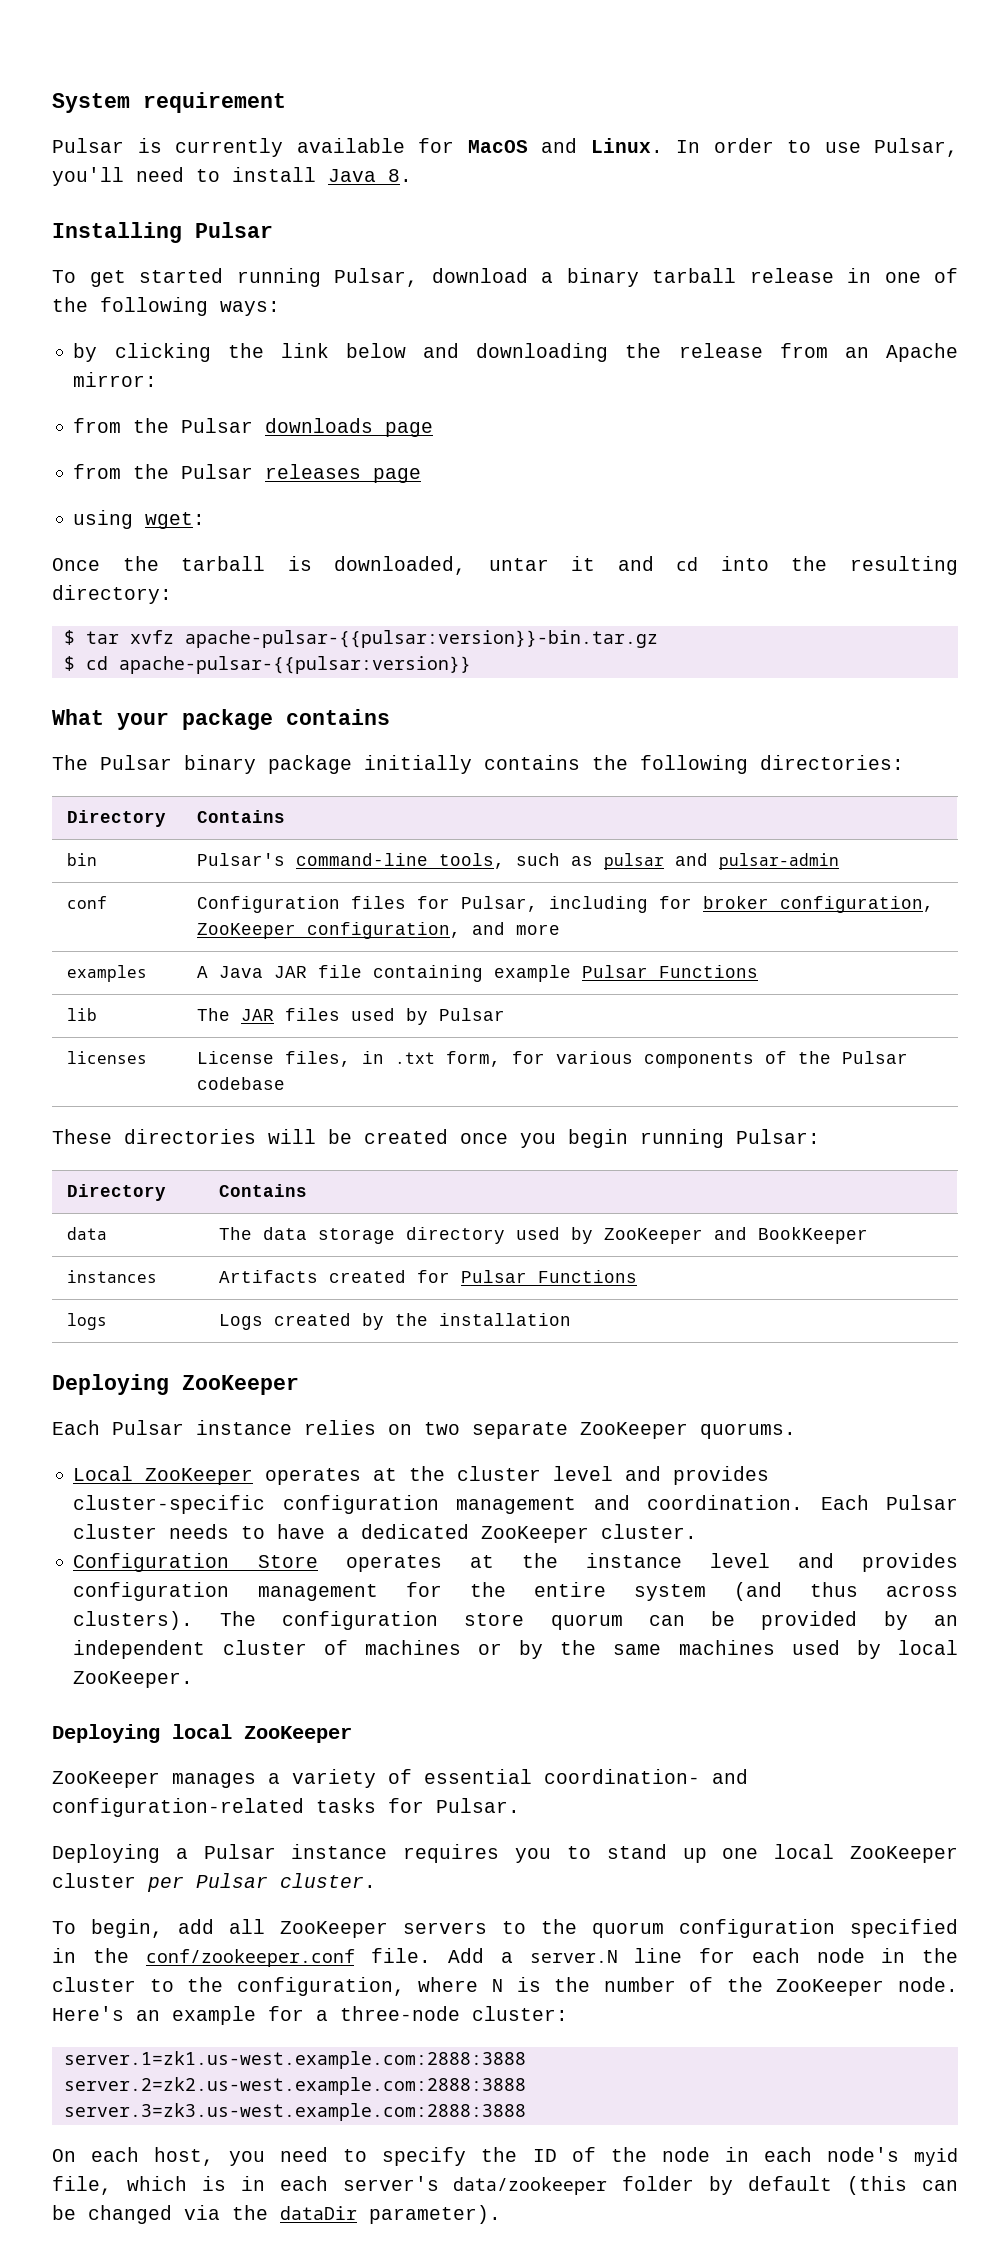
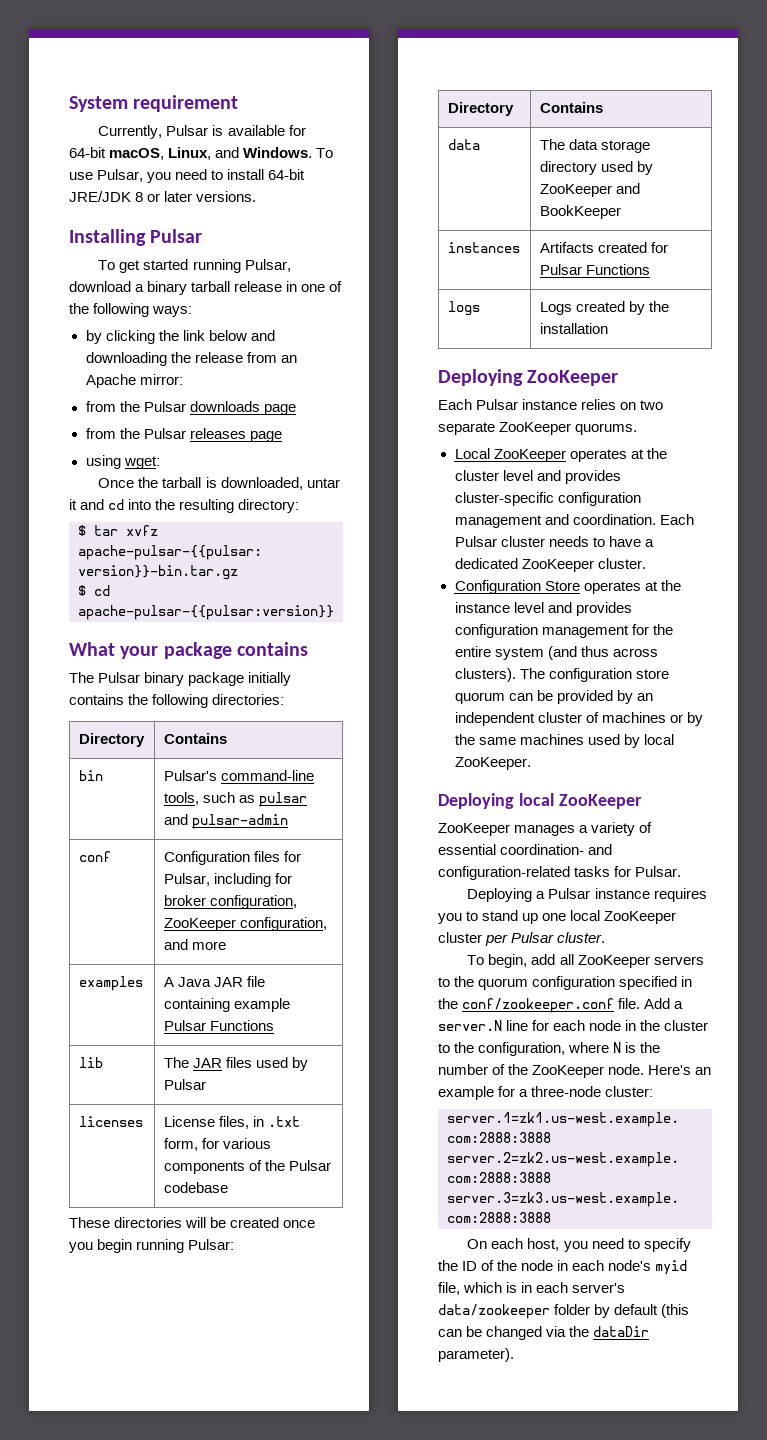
(286, 102) none -> [98,125,163,139] Currently,
[175,138,283,157] currently -> (224, 130) none
[467,138,811,153] MacOS and Linux. In order to -> [69,147,334,160] 64-bit macOS, Linux, and Windows. To
[52,167,124,186] you'll -> [147,172,172,183] you
[328,169,412,182] Java 8. -> [268,169,306,180] [69,191,257,202] 64-bit JRE/JDK 8 or later versions.

